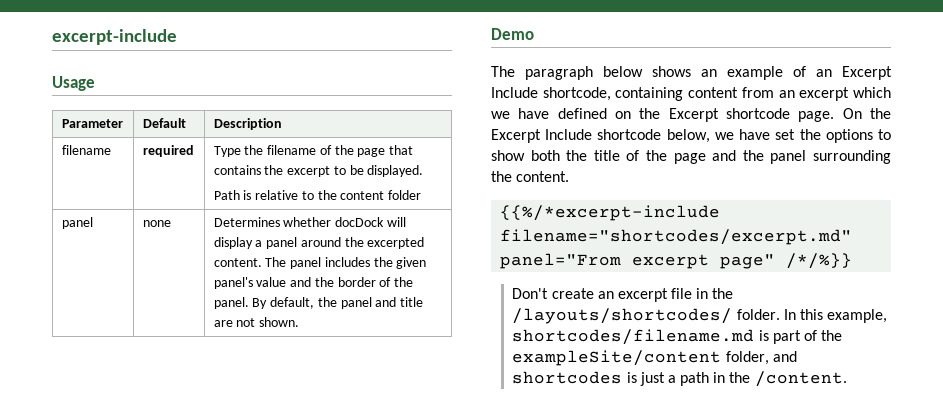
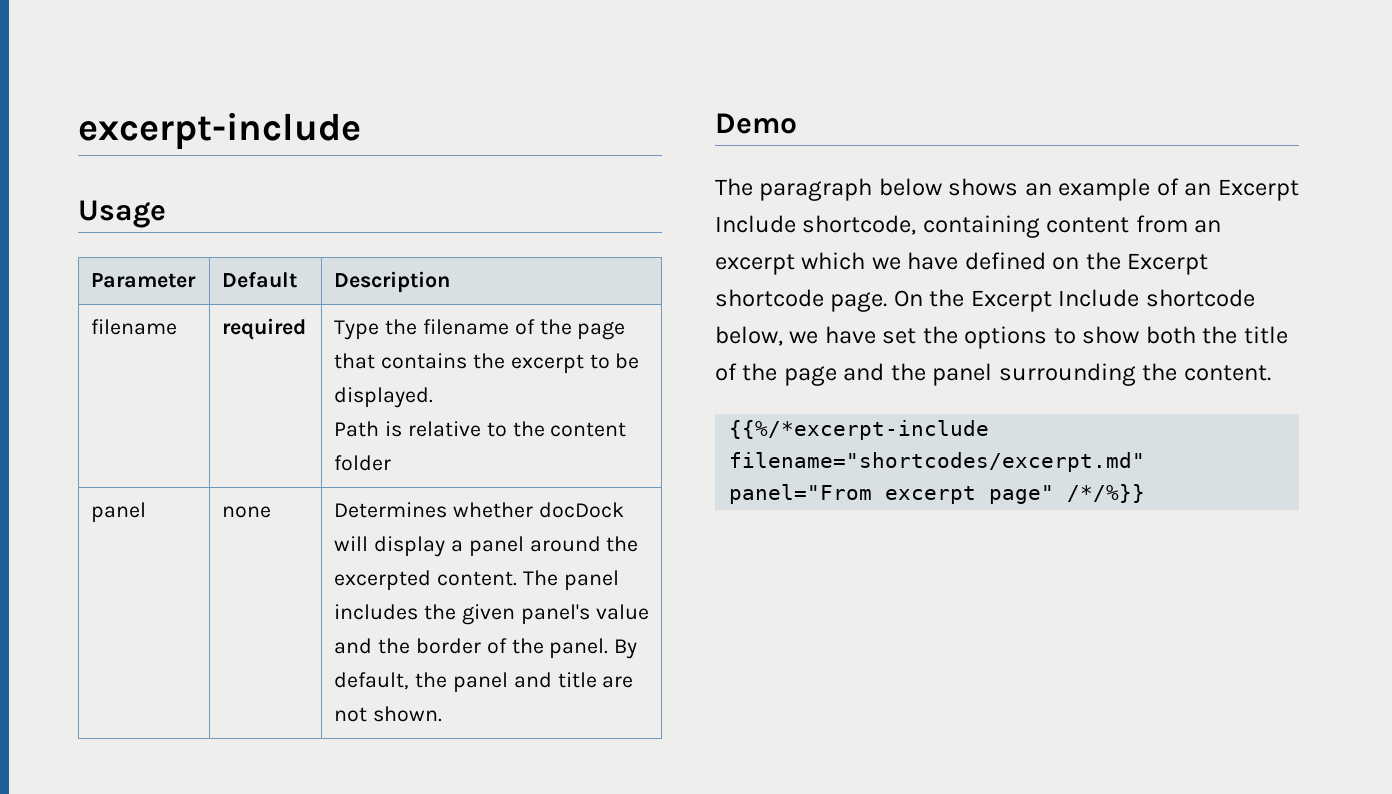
[512,288,734,302] [512,308,888,324] [512,329,843,345] [512,350,797,366] [512,371,847,387] // Don't create an excerpt file in the /layouts/shortcodes/ folder. In this example, shortcodes/filename.md is part of the exampleSite/content folder, and shortcodes is just a path in the /content. -> (1146, 493) none

